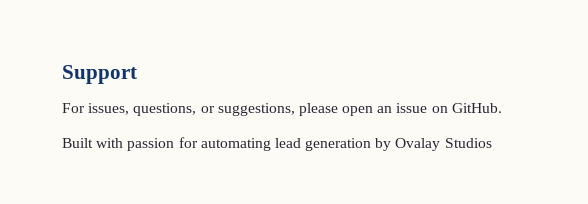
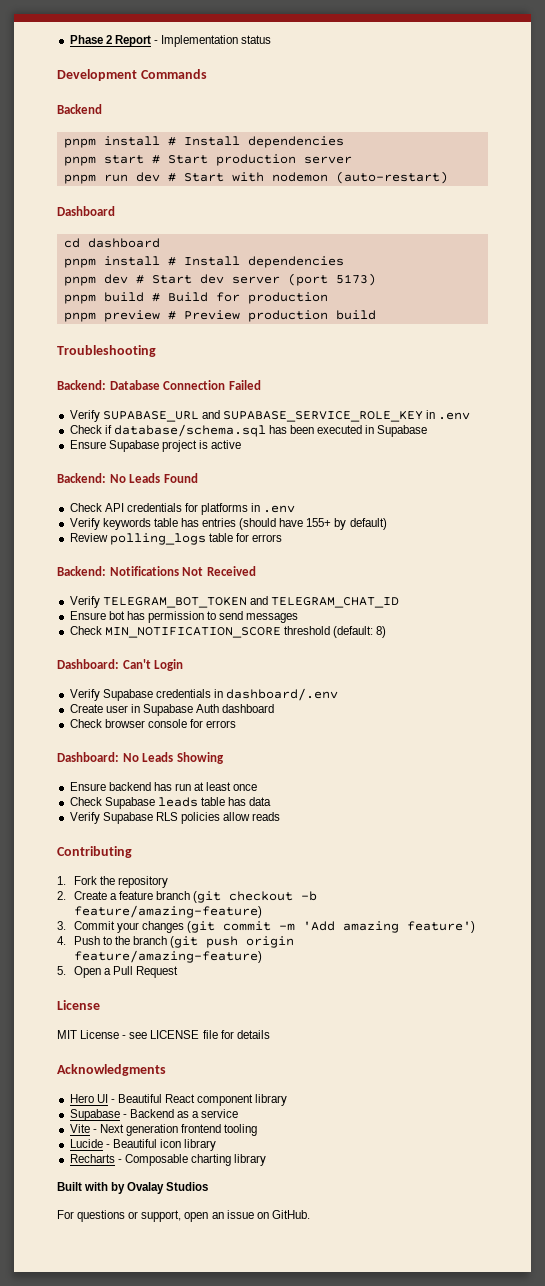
[62,65,137,84] [62,103,338,116] Support // For issues, questions, or suggestions, please -> [69,35,272,47] [57,69,207,81] [57,104,102,114] [63,136,344,148] [63,154,352,166] [63,171,448,184] [57,206,115,216] [63,238,160,248] [63,256,344,268] [63,273,376,286] [63,292,328,304] [63,310,376,322] [57,345,156,357] [57,380,261,390] [69,410,471,422] [69,424,428,437] [69,440,242,452] [57,473,198,483] [69,503,296,515] [69,518,387,530] [69,533,283,545] [57,566,256,576] [69,596,399,608] [69,611,299,623] [69,626,387,638] [57,659,184,671] [69,688,339,701] [69,704,275,716] [69,719,237,728] [57,752,224,764] [69,782,258,791] [69,797,272,809] [69,812,281,824] [57,846,132,858] [57,876,168,888] [57,891,318,903] [73,905,262,918] [57,921,476,933] [57,936,295,948] [73,950,262,963] [57,966,179,978] [57,1000,100,1010] [57,1030,270,1039] [57,1064,166,1076] [69,1094,288,1106] [69,1109,239,1121] [69,1124,258,1136] [69,1139,217,1151] [69,1154,267,1166] [57,1182,209,1194] [57,1210,182,1222] Phase 2 Report - Implementation status // Development Commands // Backend // pnpm install # Install dependencies // pnpm start # Start production server // pnpm run dev # Start with nodemon (auto-restart) // Dashboard // cd dashboard // pnpm install # Install dependencies // pnpm dev # Start dev server (port 5173) // pnpm build # Build for production // pnpm preview # Preview production build // Troubleshooting // Backend: Database Connection Failed // Verify SUPABASE_URL and SUPABASE_SERVICE_ROLE_KEY in .env // Check if database/schema.sql has been executed in Supabase // Ensure Supabase project is active // Backend: No Leads Found // Check API credentials for platforms in .env // Verify keywords table has entries (should have 155+ by default) // Review polling_logs table for errors // Backend: Notifications Not Received // Verify TELEGRAM_BOT_TOKEN and TELEGRAM_CHAT_ID // Ensure bot has permission to send messages // Check MIN_NOTIFICATION_SCORE threshold (default: 8) // Dashboard: Can't Login // Verify Supabase credentials in dashboard/.env // Create user in Supabase Auth dashboard // Check browser console for errors // Dashboard: No Leads Showing // Ensure backend has run at least once // Check Supabase leads table has data // Verify Supabase RLS policies allow reads // Contributing // 1. Fork the repository // 2. Create a feature branch (git checkout -b feature/amazing-feature) // 3. Commit your changes (git commit -m 'Add amazing feature') // 4. Push to the branch (git push origin feature/amazing-feature) // 5. Open a Pull Request // License // MIT License - see LICENSE file for details // Acknowledgments // Hero UI - Beautiful React component library // Supabase - Backend as a service // Vite - Next generation frontend tooling // Lucide - Beautiful icon library // Recharts - Composable charting library // Built with by Ovalay Studios // For questions or support,
[62,137,492,151] // Built with passion for automating lead generation by Ovalay Studios -> (310, 1214) none

